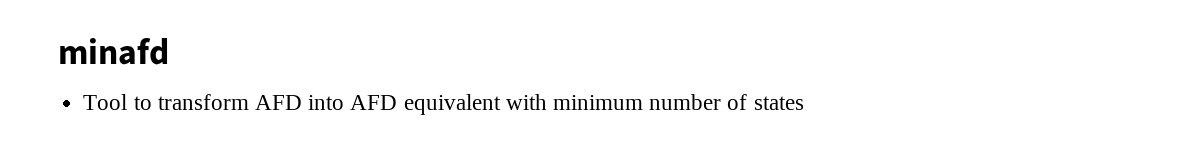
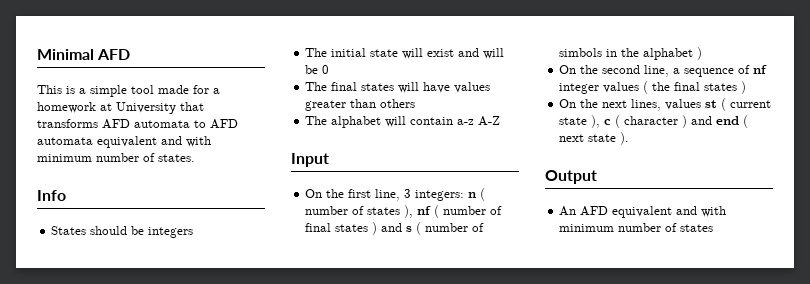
[58,38,169,65] [83,94,345,110] minafd // Tool to transform AFD into -> [37,49,131,60] [37,85,220,97] [37,102,204,114] [37,119,238,129] [37,136,211,148] [37,153,195,162] [37,190,66,201] [51,226,194,238] [305,48,505,59] [305,65,330,74] [305,82,491,93] [305,99,416,111] [305,116,501,128] [291,153,329,167] [305,188,486,201] [305,205,503,218] [305,222,485,235] [559,47,703,60] [559,65,768,77] [559,81,747,94] [559,98,772,111] [559,115,749,128] [559,132,630,145] [545,170,597,184] [559,206,577,216] Minimal AFD // This is a simple tool made for a homework at University that transforms AFD automata to AFD automata equivalent and with minimum number of states. // Info // States should be integers // The initial state will exist and will be 0 // The final states will have values greater than others // The alphabet will contain a-z A-Z // Input // On the first line, 3 integers: n ( number of states ), nf ( number of final states ) and s ( number of simbols in the alphabet ) // On the second line, a sequence of nf integer values ( the final states ) // On the next lines, values st ( current state ), c ( character ) and end ( next state ). // Output // An
(501, 104) none -> [676,206,698,215] and

